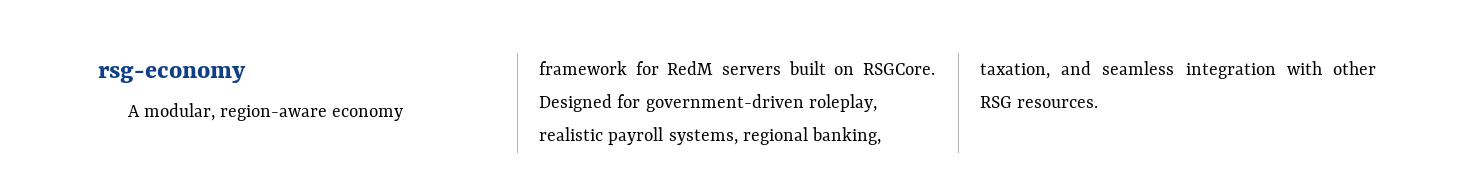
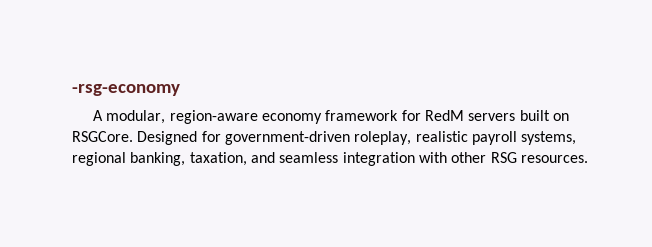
[98,66,246,83] rsg-economy -> [72,84,180,96] -rsg-economy

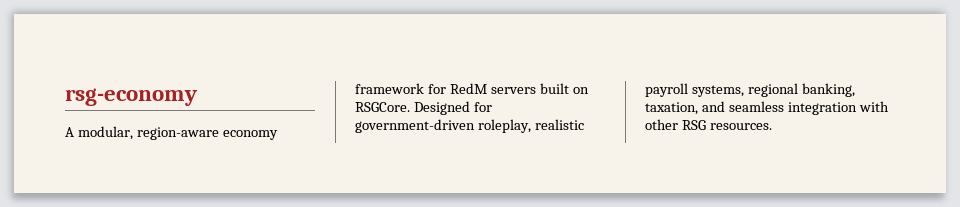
[72,84,180,96] -rsg-economy -> [65,88,197,106] rsg-economy

